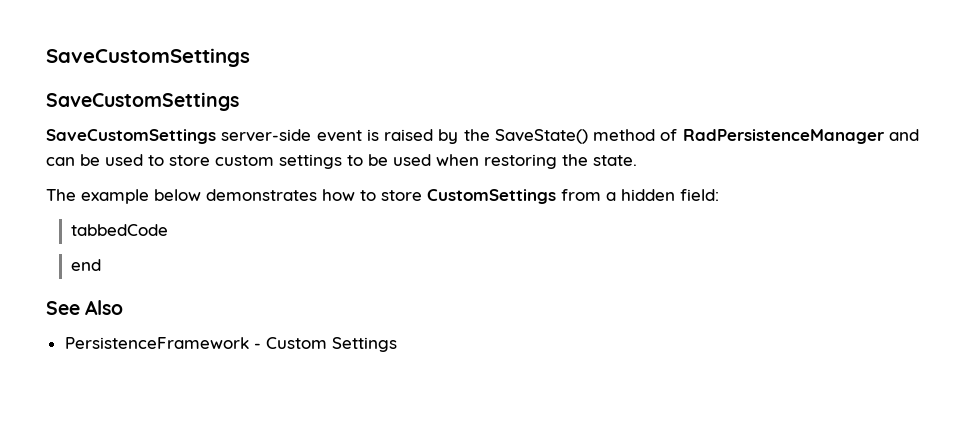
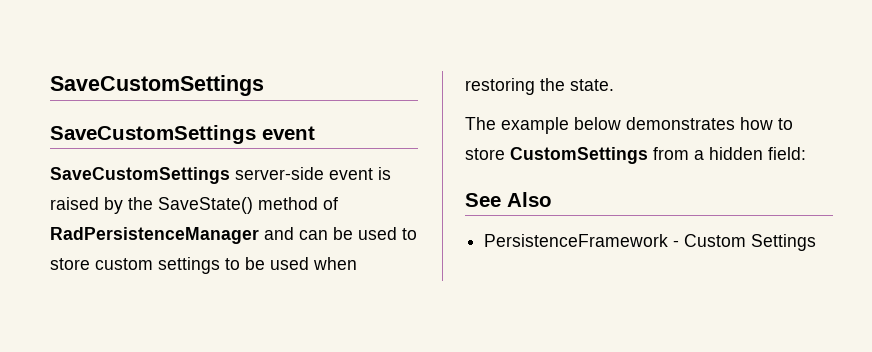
[46,48,250,67] [46,92,239,111] SaveCustomSettings // SaveCustomSettings -> [50,75,264,96] [50,125,315,144] SaveCustomSettings // SaveCustomSettings event
[71,224,169,236] [71,259,102,271] // tabbedCode // end -> (806, 153) none

